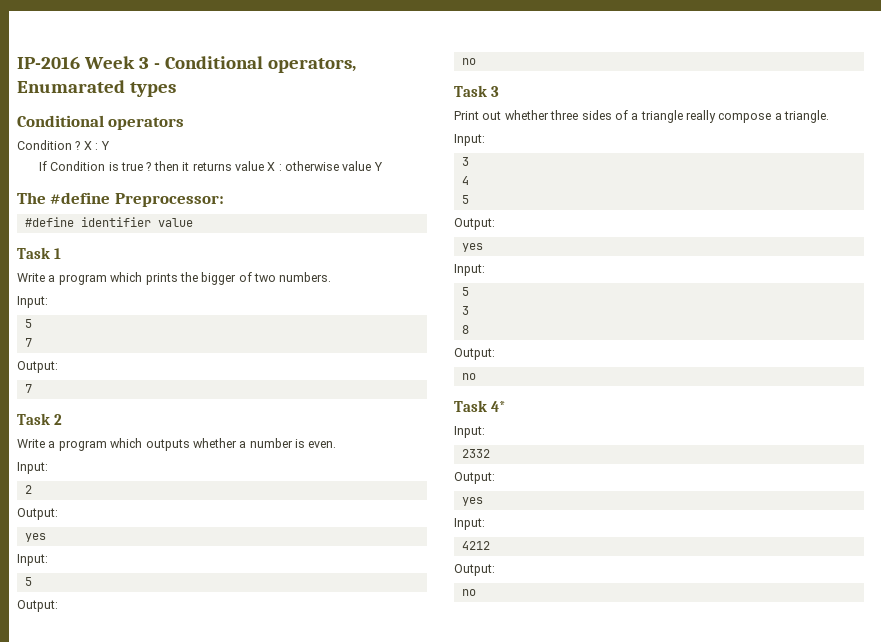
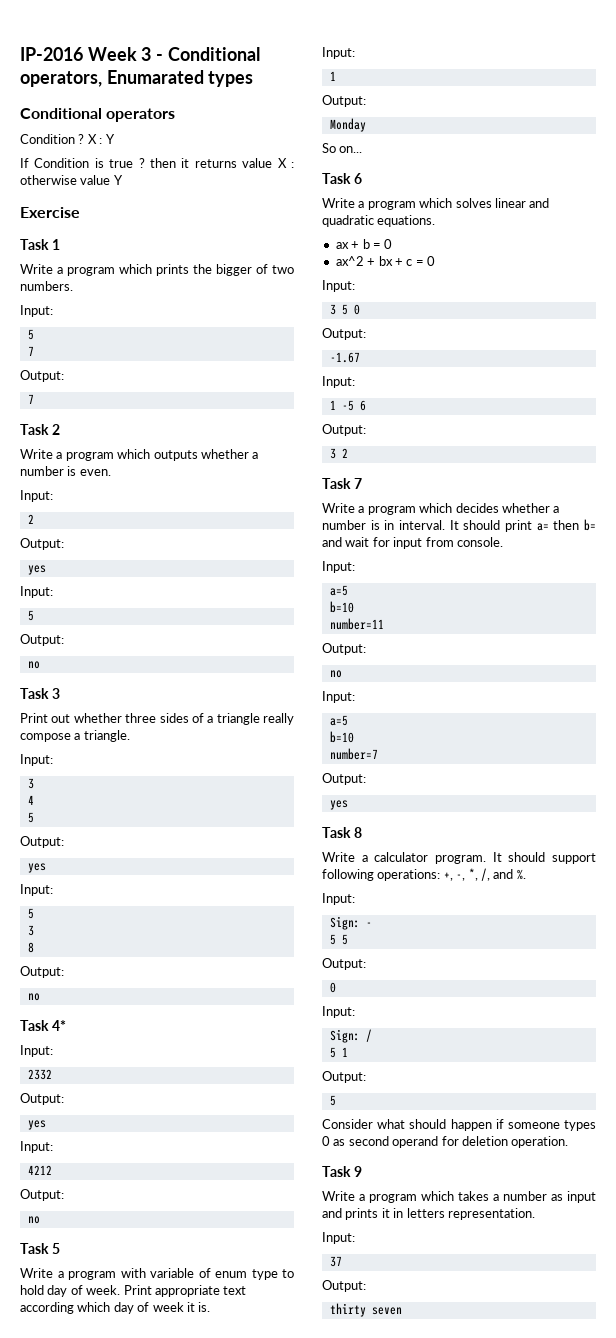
[17,192,224,207] [24,217,193,227] The #define Preprocessor: // #define identifier value -> [20,207,80,218] Exercise
(476, 592) none -> [20,1243,60,1254] [20,1268,294,1280] [20,1285,247,1297] [20,1302,211,1314] [322,47,355,59] [329,71,336,81] [322,95,366,107] [329,118,366,132] [322,143,363,153] [322,173,362,184] [322,198,550,210] [322,215,436,227] [335,239,393,249] [335,256,435,266] [322,280,355,292] [329,304,360,315] [322,328,366,340] [329,352,360,363] [322,376,355,388] [329,400,366,411] [322,424,366,436] [329,448,348,459] [322,478,362,489] [322,503,560,515] [322,519,596,532] [322,537,503,549] [322,561,355,573] [329,585,348,596] [329,601,354,613] [329,618,384,630] [322,643,366,655] [329,670,342,678] [322,691,355,703] [329,715,348,726] [329,731,354,743] [329,748,378,760] [322,773,366,785] [329,800,348,810] [322,827,362,838] [322,852,596,864] [322,868,526,881] [322,893,355,905] [329,916,372,930] [329,934,348,945] [322,958,366,970] [329,982,336,993] [322,1006,355,1018] [329,1029,372,1043] [329,1047,348,1058] [322,1071,366,1083] [329,1095,336,1106] [322,1119,596,1131] [322,1136,569,1148] [322,1166,362,1177] [322,1191,596,1203] [322,1208,535,1220] [322,1232,355,1244] [329,1256,342,1267] [322,1280,366,1292] [329,1303,402,1317] // Task 5 // Write a program with variable of enum type to hold day of week. Print appropriate text according which day of week it is. // Input: // 1 // Output: // Monday // So on... // Task 6 // Write a program which solves linear and quadratic equations. // ax + b = 0 // ax^2 + bx + c = 0 // Input: // 3 5 0 // Output: // -1.67 // Input: // 1 -5 6 // Output: // 3 2 // Task 7 // Write a program which decides whether a number is in interval. It should print a= then b= and wait for input from console. // Input: // a=5 // b=10 // number=11 // Output: // no // Input: // a=5 // b=10 // number=7 // Output: // yes // Task 8 // Write a calculator program. It should support following operations: +, -, *, /, and %. // Input: // Sign: - // 5 5 // Output: // 0 // Input: // Sign: / // 5 1 // Output: // 5 // Consider what should happen if someone types 0 as second operand for deletion operation. // Task 9 // Write a program which takes a number as input and prints it in letters representation. // Input: // 37 // Output: // thirty seven

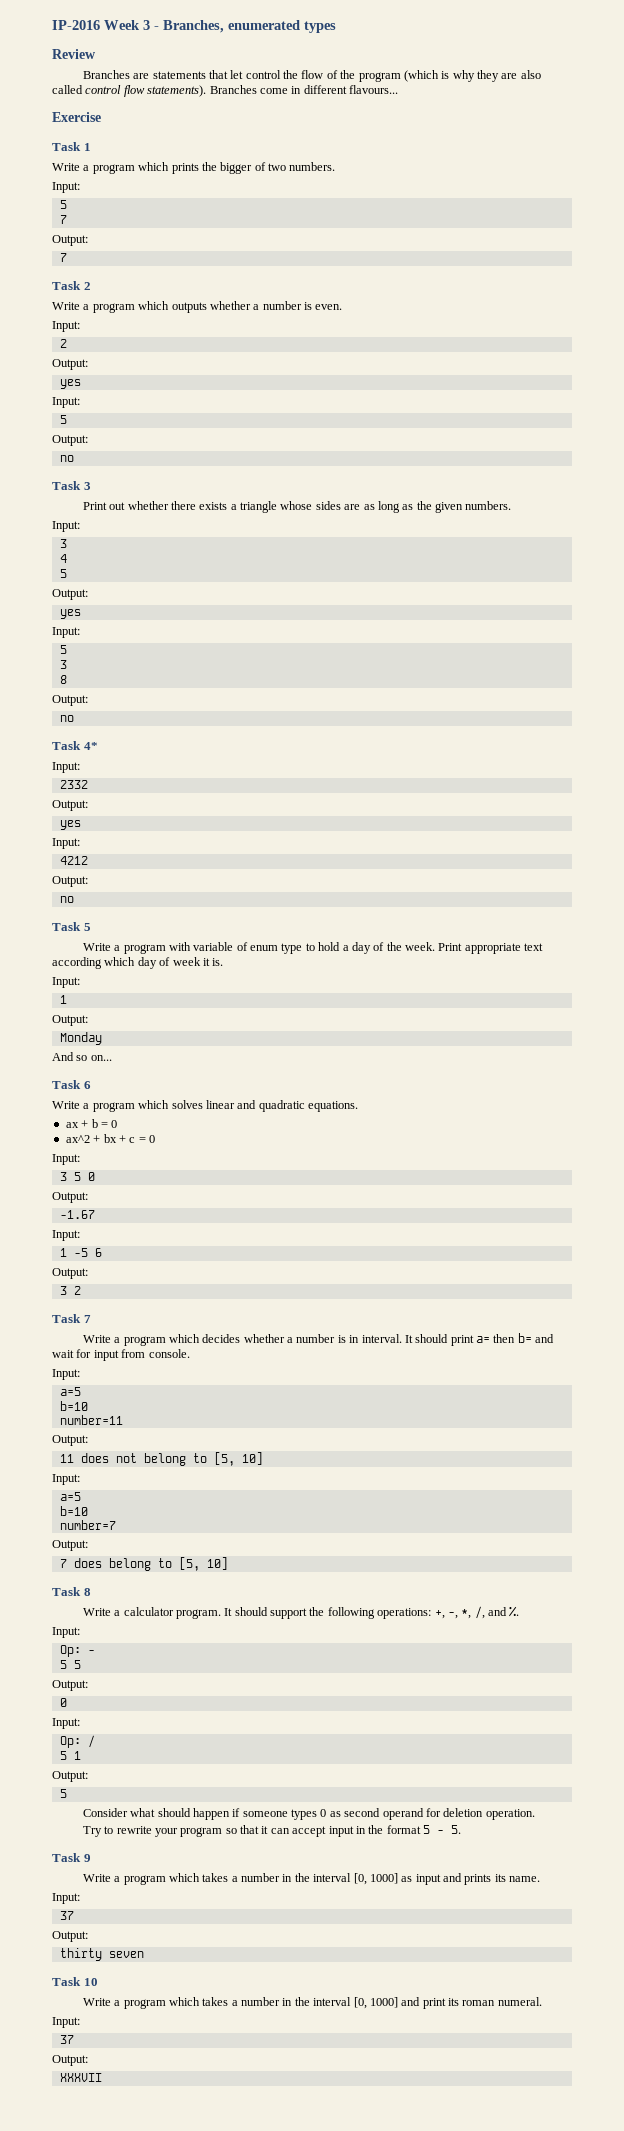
[167,47,260,61] [20,70,254,87] [20,108,176,122] [20,134,115,144] [20,158,294,168] [20,175,123,185] Conditional operators, Enumarated types // Conditional operators // Condition ? X : Y // If Condition is true ? then it returns value X : otherwise value Y -> [163,20,336,33] [52,49,96,59] [82,70,541,82] [52,85,398,97] Branches, enumerated types // Review // Branches are statements that let control the flow of the program (which is why they are also called control flow statements). Branches come in different flavours...
[125,713,294,725] [20,730,130,742] three sides of a triangle really compose a triangle. -> [170,501,512,513] there exists a triangle whose sides are as long as the given numbers.
[47,1285,83,1297] day of -> [342,942,402,954] a day of the
[322,143,336,153] So -> [52,1052,88,1061] And so
[329,670,342,678] no -> [59,1452,263,1466] 11 does not belong to [5, 10]
[329,800,348,810] yes -> [59,1557,228,1571] 7 does belong to [5, 10]
(596, 858) none -> [309,1607,325,1616] the
[329,916,360,930] Sign: -> [59,1645,81,1657] Op:
[329,1029,360,1043] Sign: -> [59,1736,81,1748] Op:
(569, 1142) none -> [82,1825,462,1837] // Try to rewrite your program so that it can accept input in the format 5 - 5.
[551,1191,596,1203] [322,1208,535,1220] as input and prints it in letters representation. -> [282,1873,541,1885] in the interval [0, 1000] as input and prints its name.
(402, 1311) none -> [52,1977,98,1986] [82,1997,542,2009] [52,2017,80,2028] [59,2035,74,2044] [52,2055,88,2066] [59,2073,102,2082] // Task 10 // Write a program which takes a number in the interval [0, 1000] and print its roman numeral. // Input: // 37 // Output: // XXXVII

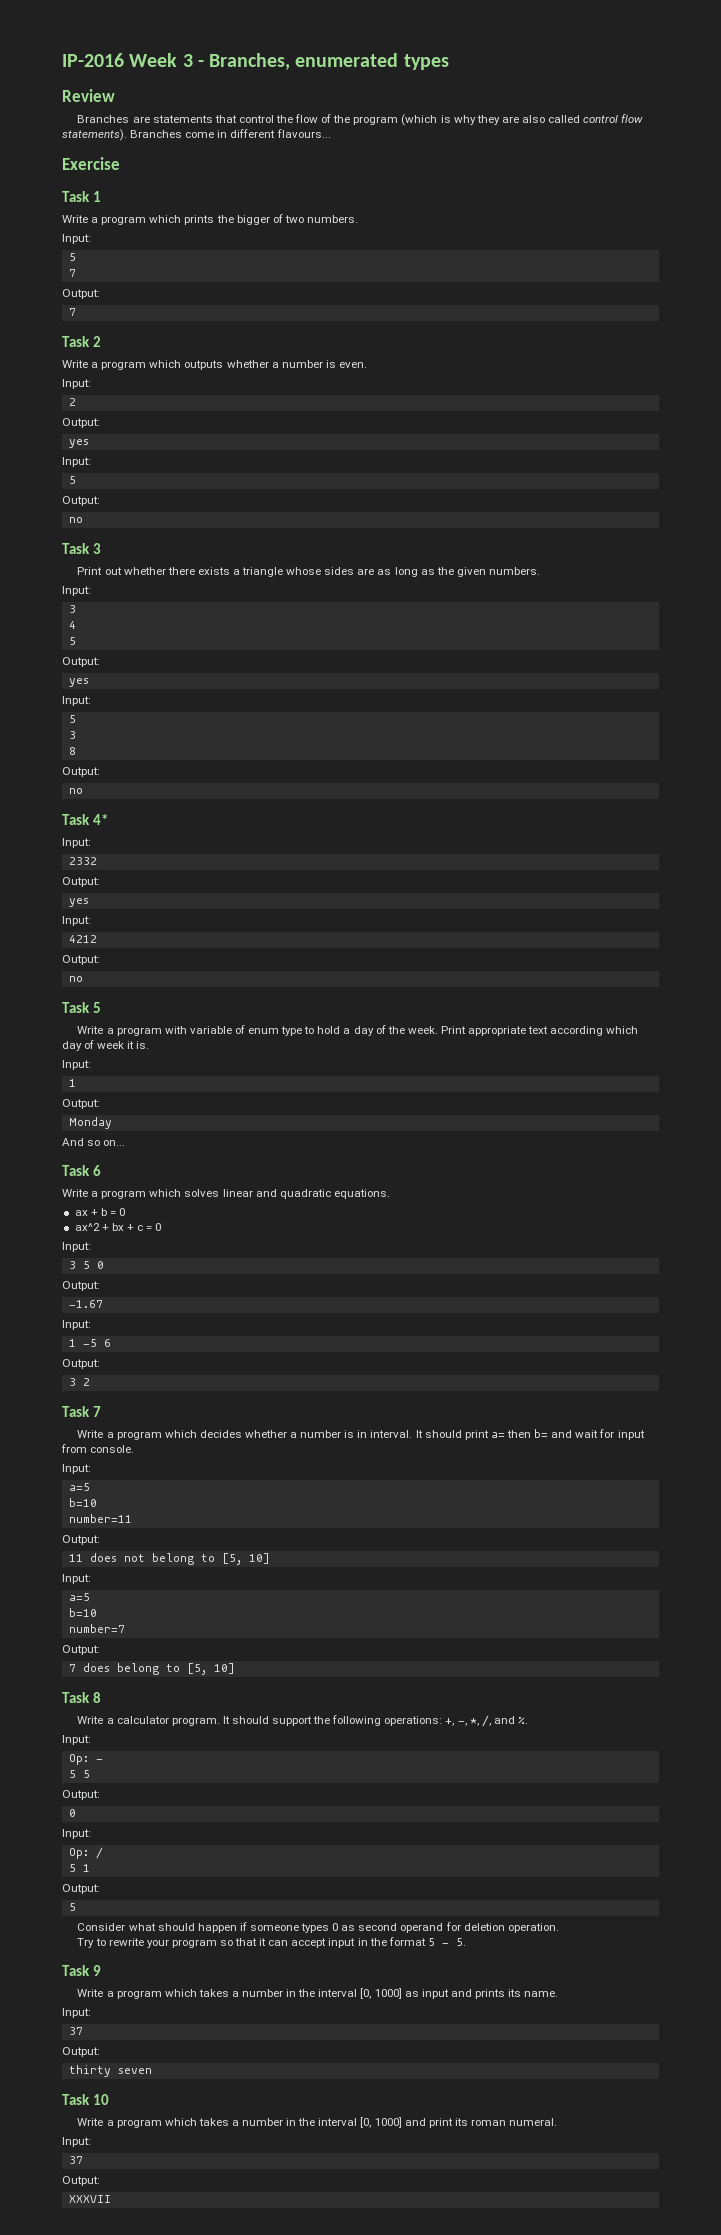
[230,70,244,79] let -> (237, 119) none

